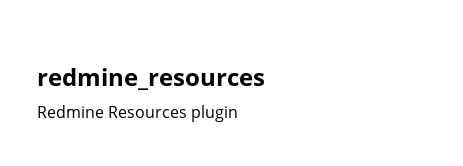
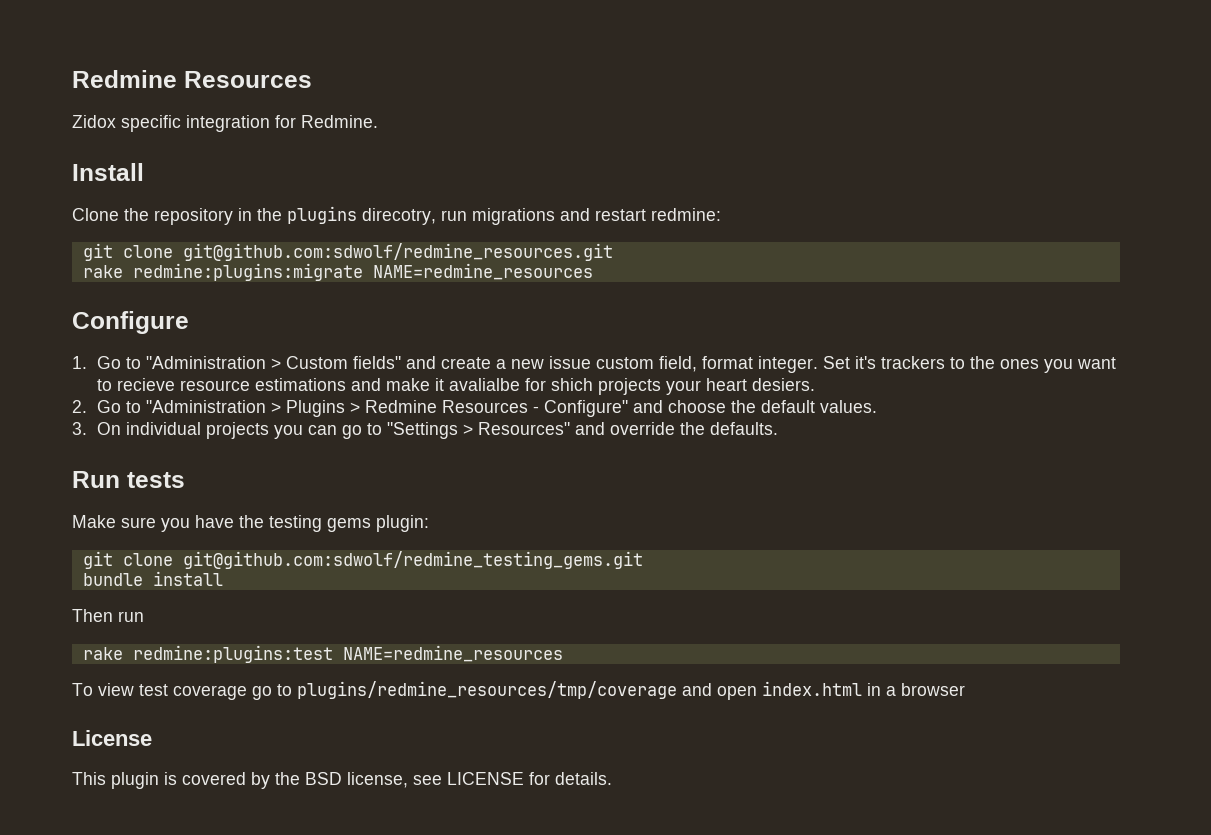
[37,68,265,90] [37,105,239,122] redmine_resources // Redmine Resources plugin -> [72,70,312,88] [72,115,378,132] [72,163,144,181] [72,206,721,225] [82,243,613,261] [82,263,593,281] [72,311,189,334] [72,356,1117,373] [97,378,816,395] [72,400,878,417] [72,422,779,439] [72,471,185,488] [72,515,429,532] [82,551,643,569] [82,571,223,586] [72,609,144,622] [82,645,563,663] [72,681,965,700] [72,730,152,746] [72,772,612,789] Redmine Resources // Zidox specific integration for Redmine. // Install // Clone the repository in the plugins direcotry, run migrations and restart redmine: // git clone git@github.com:sdwolf/redmine_resources.git // rake redmine:plugins:migrate NAME=redmine_resources // Configure // 1. Go to "Administration > Custom fields" and create a new issue custom field, format integer. Set it's trackers to the ones you want to recieve resource estimations and make it avalialbe for shich projects your heart desiers. // 2. Go to "Administration > Plugins > Redmine Resources - Configure" and choose the default values. // 3. On individual projects you can go to "Settings > Resources" and override the defaults. // Run tests // Make sure you have the testing gems plugin: // git clone git@github.com:sdwolf/redmine_testing_gems.git // bundle install // Then run // rake redmine:plugins:test NAME=redmine_resources // To view test coverage go to plugins/redmine_resources/tmp/coverage and open index.html in a browser // License // This plugin is covered by the BSD license, see LICENSE for details.

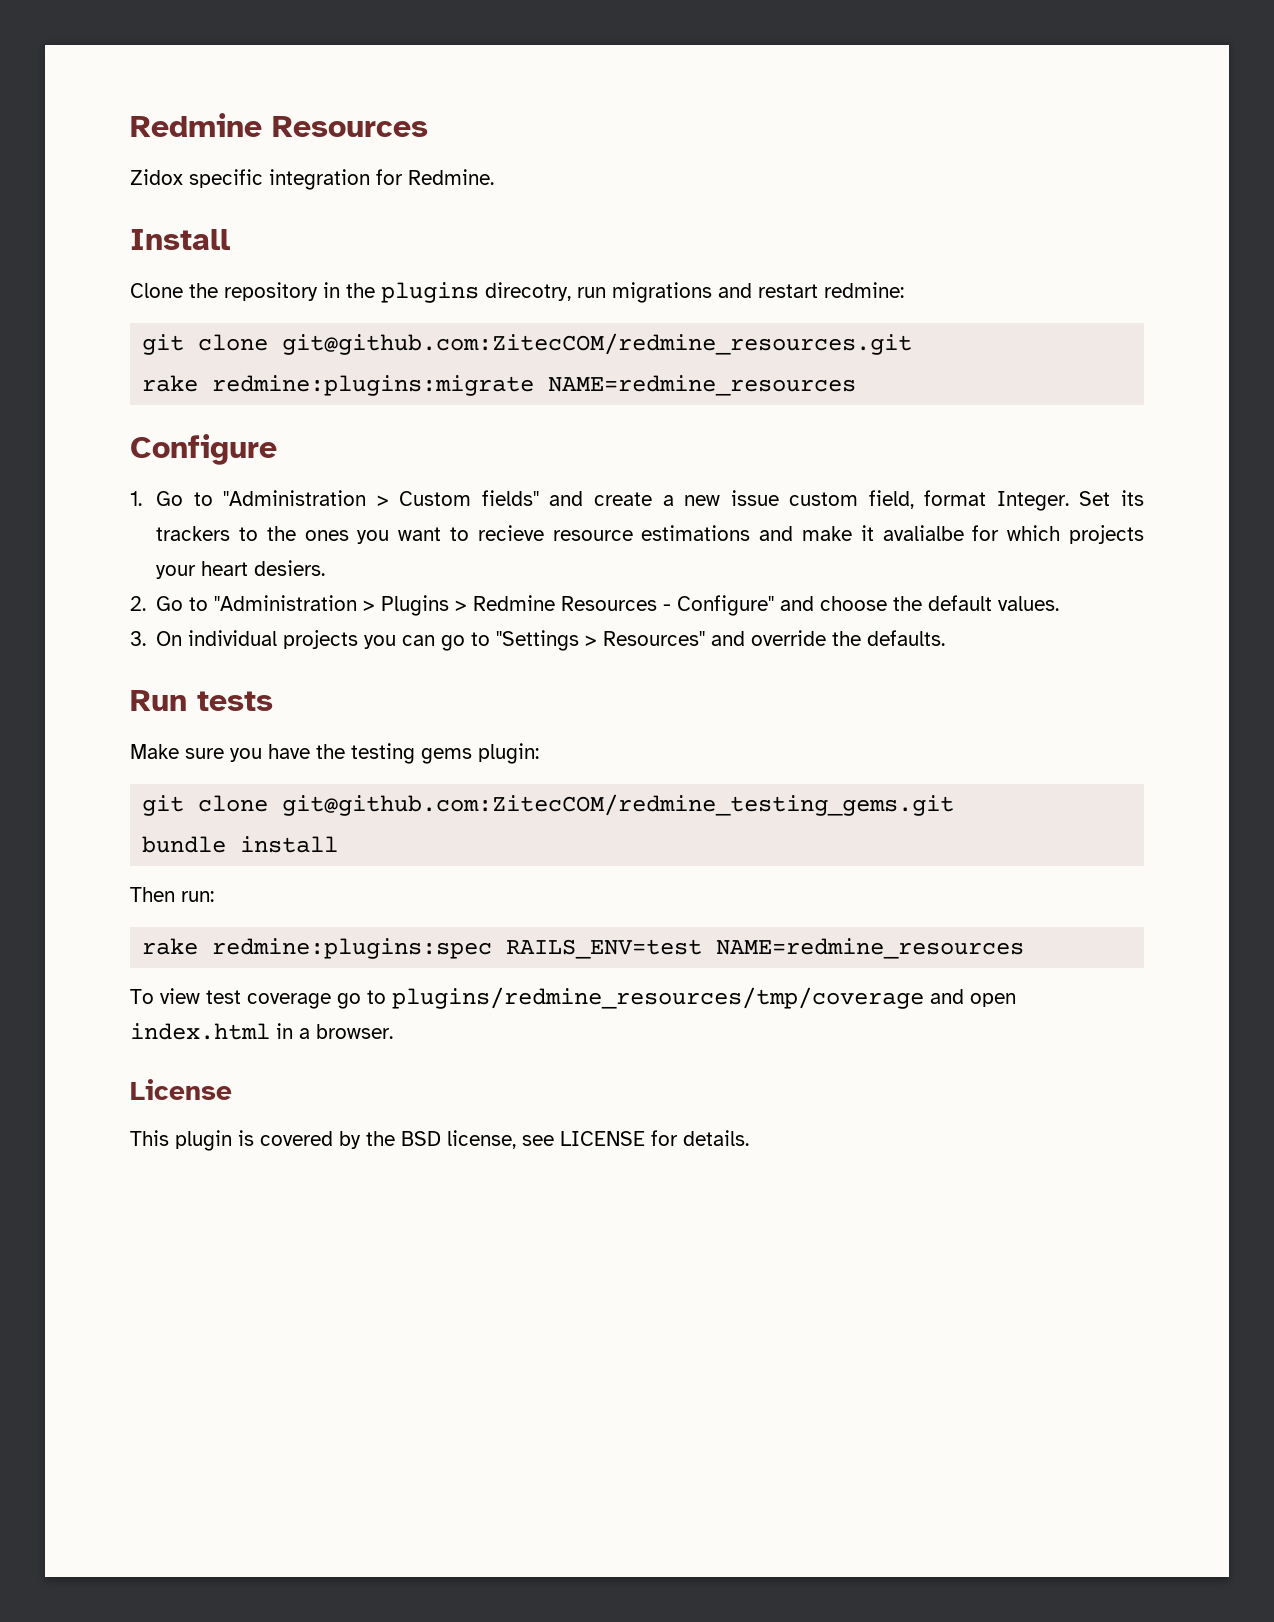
[182,243,613,261] git@github.com:sdwolf/redmine_resources.git -> [282,333,913,355] git@github.com:ZitecCOM/redmine_resources.git
[758,356,877,373] integer. Set it's -> [996,490,1144,511] Integer. Set its
[551,378,594,391] shich -> [1007,525,1061,541] which
[182,551,643,569] git@github.com:sdwolf/redmine_testing_gems.git -> [282,794,955,816] git@github.com:ZitecCOM/redmine_testing_gems.git
[118,611,144,622] [82,645,333,663] run // rake redmine:plugins:test -> [181,891,214,902] [142,938,703,959] run: // rake redmine:plugins:spec RAILS_ENV=test
[901,683,965,696] browser -> [316,1024,393,1039] browser.

